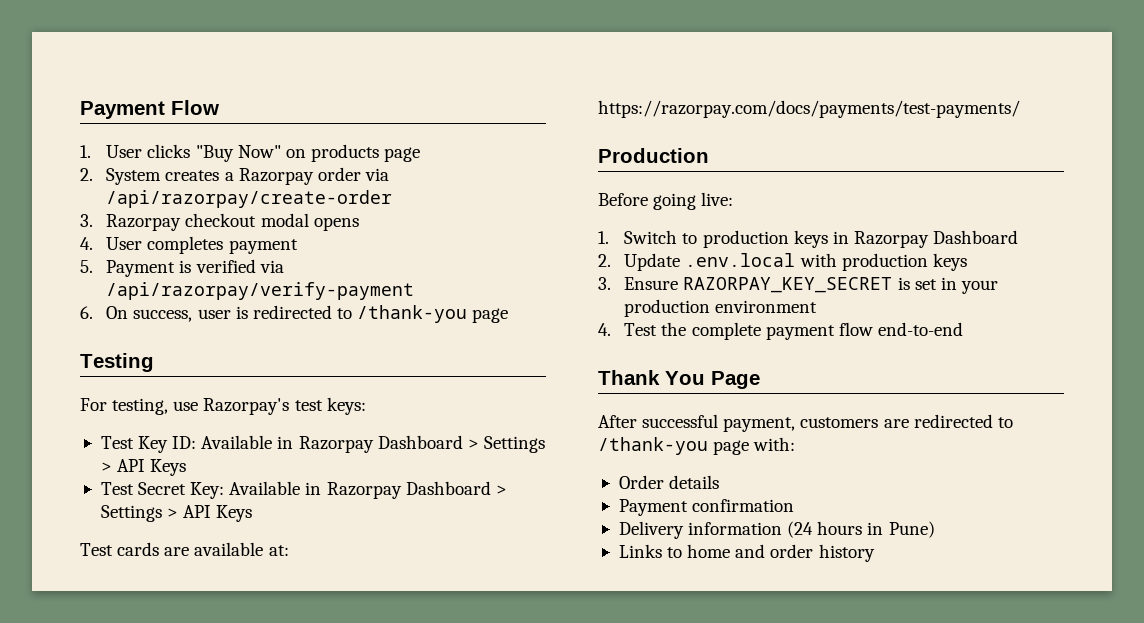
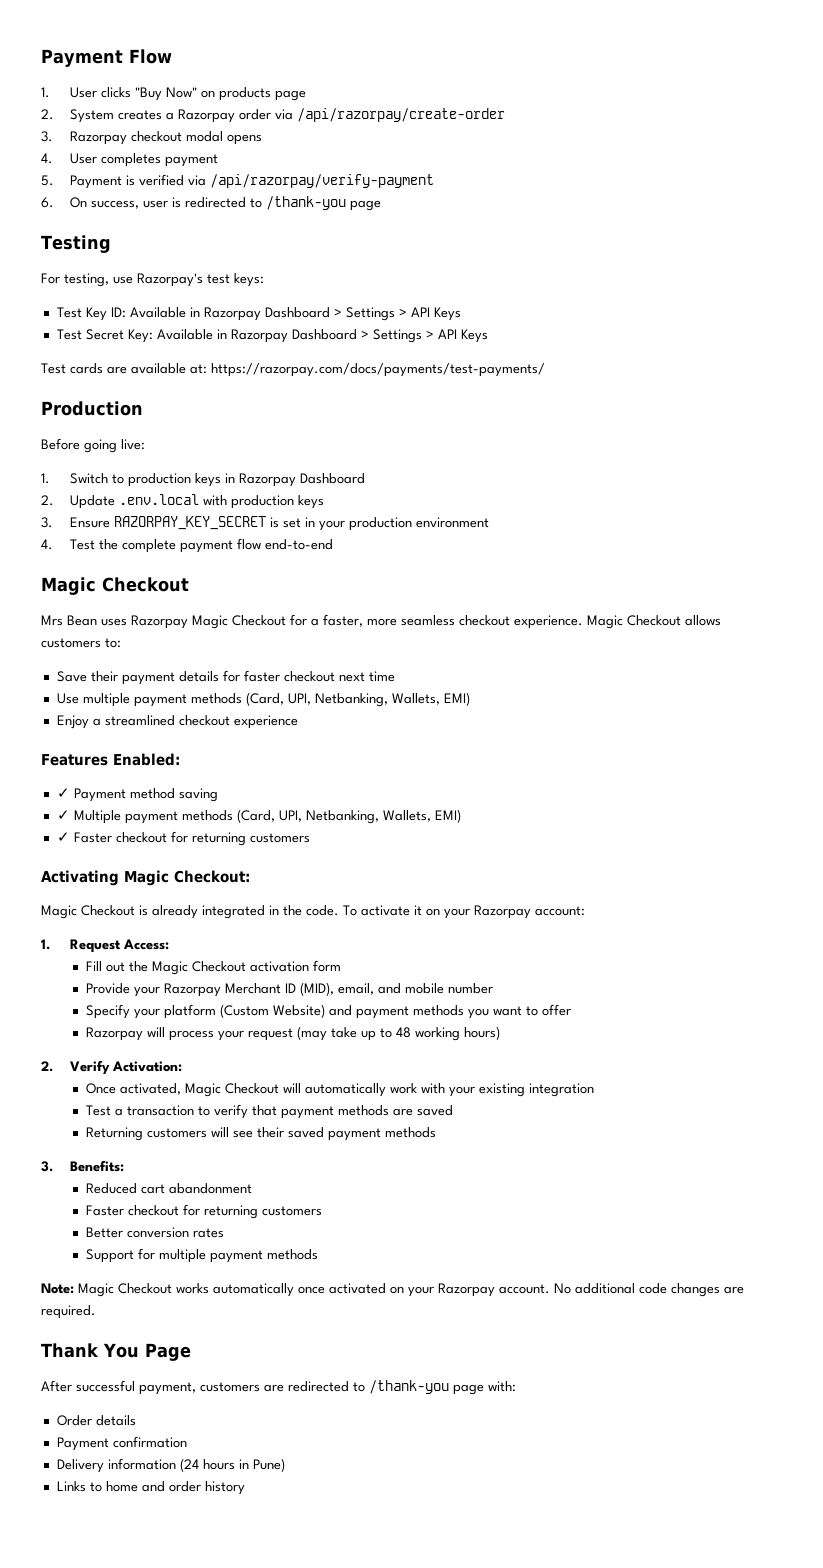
(963, 329) none -> [41,577,189,595] [41,614,721,629] [41,638,121,648] [56,670,395,685] [56,692,470,707] [56,715,298,729] [41,753,180,766] [56,788,218,802] [56,809,461,824] [56,831,310,846] [41,870,250,886] [41,905,585,919] [41,939,169,953] [85,960,341,975] [85,982,493,997] [85,1004,571,1019] [85,1026,500,1041] [41,1060,182,1075] [85,1083,594,1097] [85,1104,453,1119] [85,1127,436,1141] [41,1160,124,1172] [85,1183,252,1194] [85,1204,322,1219] [85,1227,224,1238] [85,1248,318,1263] [41,1283,744,1297] [41,1305,96,1319] // Magic Checkout // Mrs Bean uses Razorpay Magic Checkout for a faster, more seamless checkout experience. Magic Checkout allows customers to: // Save their payment details for faster checkout next time // Use multiple payment methods (Card, UPI, Netbanking, Wallets, EMI) // Enjoy a streamlined checkout experience // Features Enabled: // ✓ Payment method saving // ✓ Multiple payment methods (Card, UPI, Netbanking, Wallets, EMI) // ✓ Faster checkout for returning customers // Activating Magic Checkout: // Magic Checkout is already integrated in the code. To activate it on your Razorpay account: // 1. Request Access: // Fill out the Magic Checkout activation form // Provide your Razorpay Merchant ID (MID), email, and mobile number // Specify your platform (Custom Website) and payment methods you want to offer // Razorpay will process your request (may take up to 48 working hours) // 2. Verify Activation: // Once activated, Magic Checkout will automatically work with your existing integration // Test a transaction to verify that payment methods are saved // Returning customers will see their saved payment methods // 3. Benefits: // Reduced cart abandonment // Faster checkout for returning customers // Better conversion rates // Support for multiple payment methods // Note: Magic Checkout works automatically once activated on your Razorpay account. No additional code changes are required.

